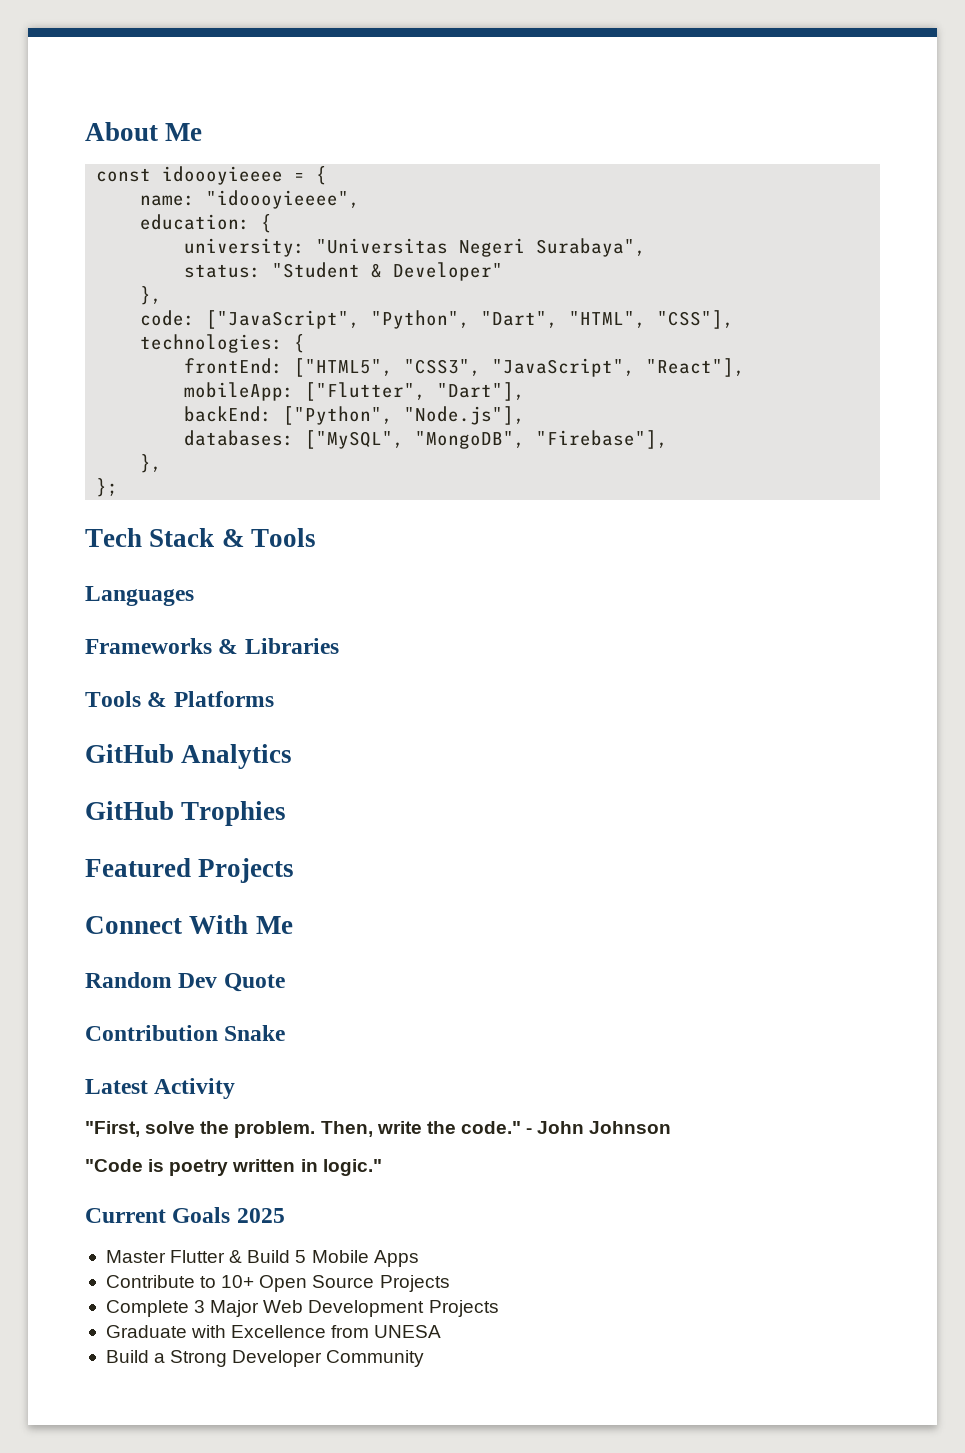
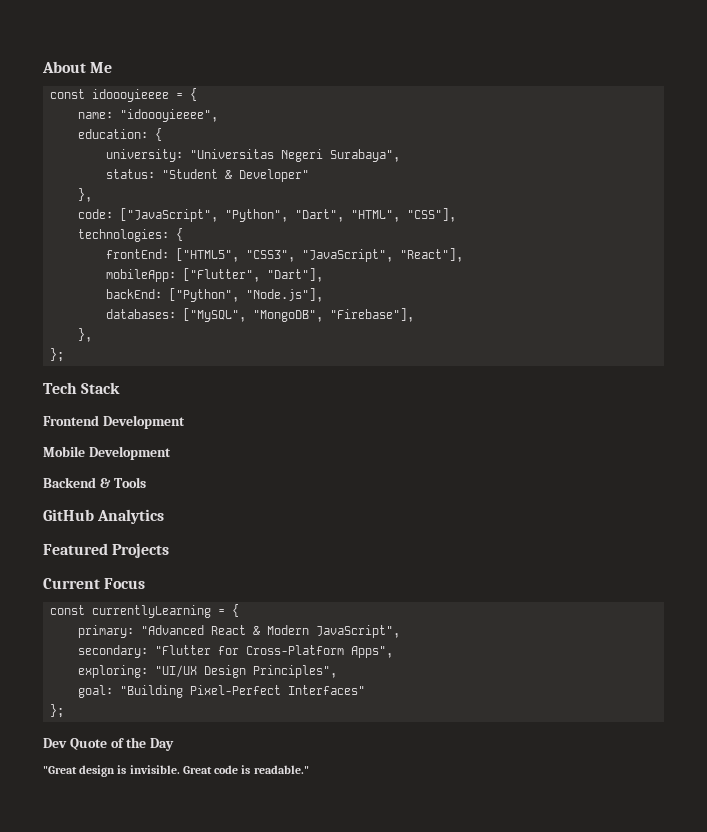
[221,528,316,547] [85,586,194,606] [85,638,339,654] [85,691,274,707] & Tools // Languages // Frameworks & Libraries // Tools & Platforms -> [43,415,185,429] [43,446,171,460] [43,477,146,488] // Frontend Development // Mobile Development // Backend & Tools
[85,801,287,826] // GitHub Trophies -> (165, 516) none
[85,915,293,934] [85,972,285,992] [85,1025,286,1041] [85,1078,236,1099] [85,1121,672,1138] [85,1159,382,1176] [85,1207,285,1223] [105,1250,419,1267] [105,1275,450,1292] [105,1300,499,1317] [105,1325,442,1338] [105,1350,425,1367] Connect With Me // Random Dev Quote // Contribution Snake // Latest Activity // "First, solve the problem. Then, write the code." - John Johnson // "Code is poetry written in logic." // Current Goals 2025 // Master Flutter & Build 5 Mobile Apps // Contribute to 10+ Open Source Projects // Complete 3 Major Web Development Projects // Graduate with Excellence from UNESA // Build a Strong Developer Community -> [43,578,146,589] [50,604,240,618] [78,625,401,638] [78,645,394,658] [78,665,338,678] [78,685,366,698] [50,704,65,718] [43,737,175,751] [43,765,309,777] Current Focus // const currentlyLearning = { // primary: "Advanced React & Modern JavaScript", // secondary: "Flutter for Cross-Platform Apps", // exploring: "UI/UX Design Principles", // goal: "Building Pixel-Perfect Interfaces" // }; // Dev Quote of the Day // "Great design is invisible. Great code is readable."

